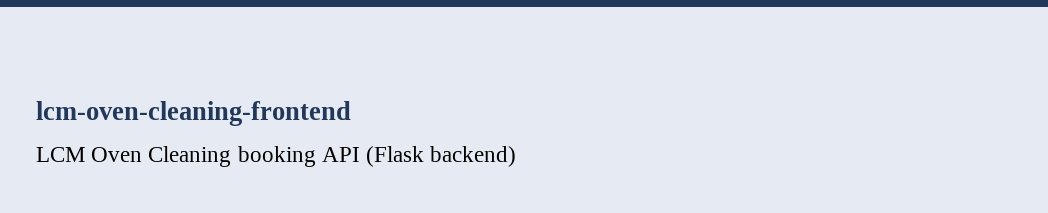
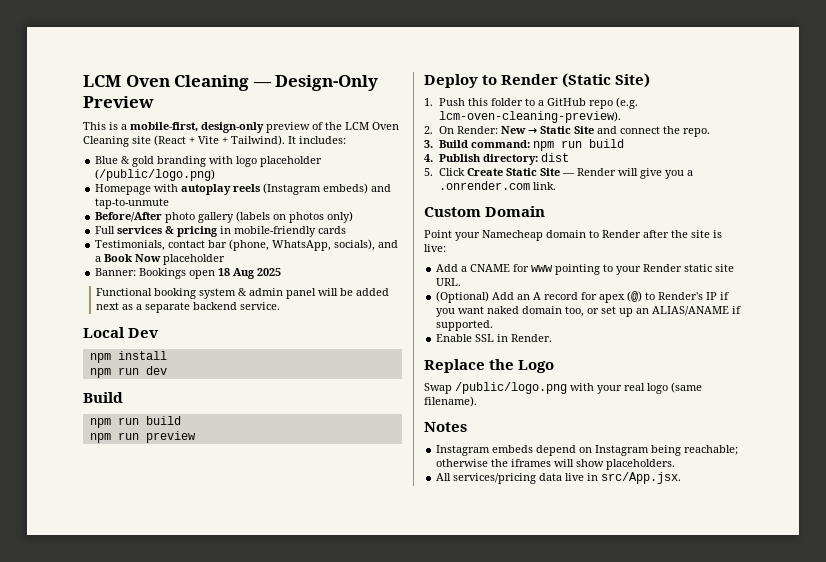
[36,101,351,126] [36,146,517,167] lcm-oven-cleaning-frontend // LCM Oven Cleaning booking API (Flask backend) -> [83,75,379,91] [83,96,154,108] [83,122,399,133] [83,135,346,147] [95,156,323,167] [95,169,216,181] [95,183,392,195] [95,198,170,209] [95,211,354,223] [95,226,347,237] [95,239,399,251] [95,254,226,265] [95,268,282,279] [96,288,390,299] [96,302,281,313] [83,327,160,338] [89,351,167,363] [89,366,167,378] [83,392,123,403] [89,416,181,428] [89,431,196,443] [424,73,651,88] [424,97,638,109] [438,111,621,123] [424,126,710,137] [424,139,624,151] [424,153,569,165] [424,168,693,179] [438,181,556,190] [424,206,546,217] [424,230,722,241] [424,244,446,252] [436,264,735,275] [436,278,462,286] [436,291,730,303] [436,306,742,317] [436,320,494,331] [436,334,553,342] [424,359,555,373] [424,382,702,394] [424,396,477,407] [424,422,467,432] [436,445,739,456] [436,459,676,470] [436,472,682,484] LCM Oven Cleaning — Design-Only Preview // This is a mobile-first, design-only preview of the LCM Oven Cleaning site (React + Vite + Tailwind). It includes: // Blue & gold branding with logo placeholder (/public/logo.png) // Homepage with autoplay reels (Instagram embeds) and tap-to-unmute // Before/After photo gallery (labels on photos only) // Full services & pricing in mobile-friendly cards // Testimonials, contact bar (phone, WhatsApp, socials), and a Book Now placeholder // Banner: Bookings open 18 Aug 2025 // Functional booking system & admin panel will be added next as a separate backend service. // Local Dev // npm install // npm run dev // Build // npm run build // npm run preview // Deploy to Render (Static Site) // 1. Push this folder to a GitHub repo (e.g. lcm-oven-cleaning-preview). // 2. On Render: New → Static Site and connect the repo. // 3. Build command: npm run build // 4. Publish directory: dist // 5. Click Create Static Site — Render will give you a .onrender.com link. // Custom Domain // Point your Namecheap domain to Render after the site is live: // Add a CNAME for www pointing to your Render static site URL. // (Optional) Add an A record for apex (@) to Render's IP if you want naked domain too, or set up an ALIAS/ANAME if supported. // Enable SSL in Render. // Replace the Logo // Swap /public/logo.png with your real logo (same filename). // Notes // Instagram embeds depend on Instagram being reachable; otherwise the iframes will show placeholders. // All services/pricing data live in src/App.jsx.

